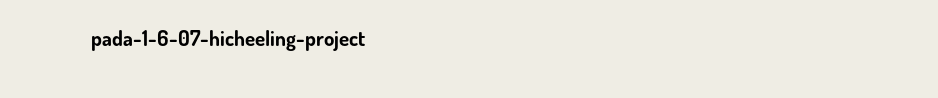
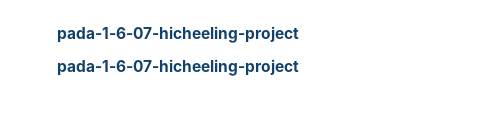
[91,30,365,51] pada-1-6-07-hicheeling-project -> [57,26,299,43] [57,59,299,76] pada-1-6-07-hicheeling-project // pada-1-6-07-hicheeling-project

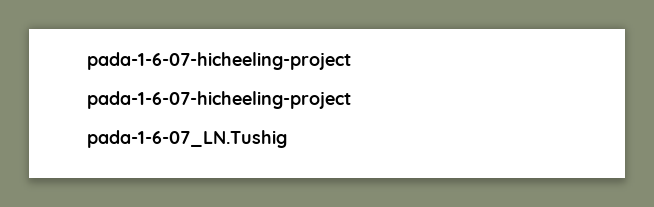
(299, 67) none -> [87,130,287,148] // pada-1-6-07_LN.Tushig

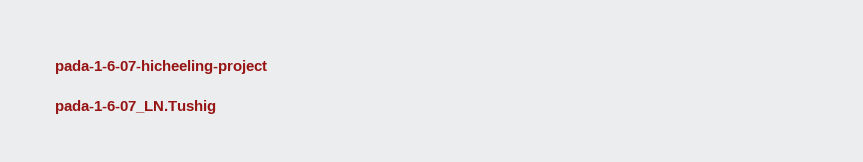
[87,52,351,70] [87,91,351,109] pada-1-6-07-hicheeling-project // pada-1-6-07-hicheeling-project -> [55,60,267,74] pada-1-6-07-hicheeling-project

